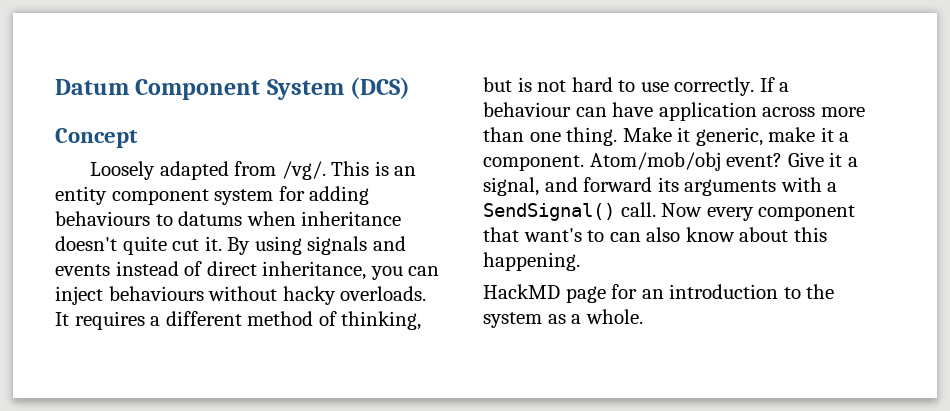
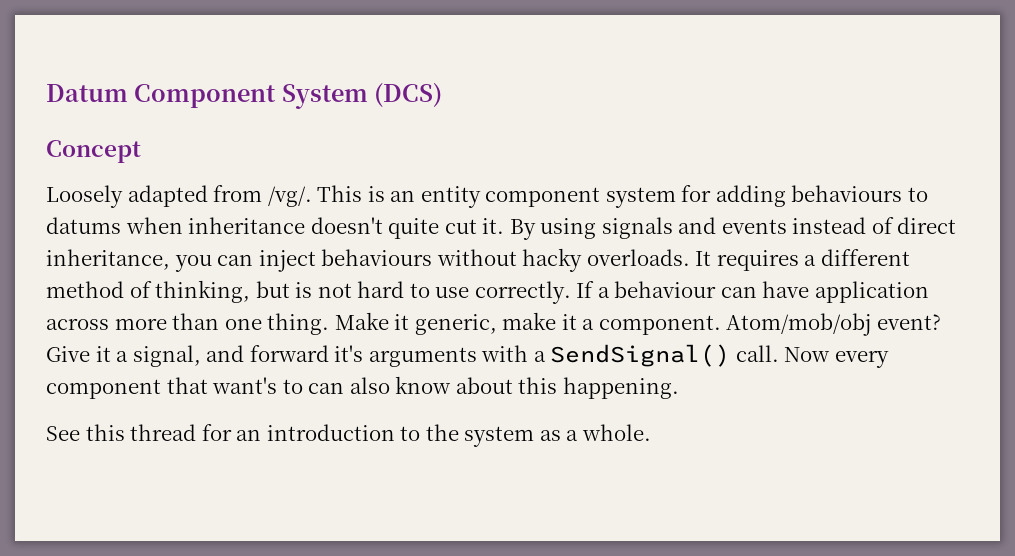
[657,177,679,192] its -> [334,345,364,362] it's
[483,284,606,303] HackMD page -> [46,424,197,441] See this thread

